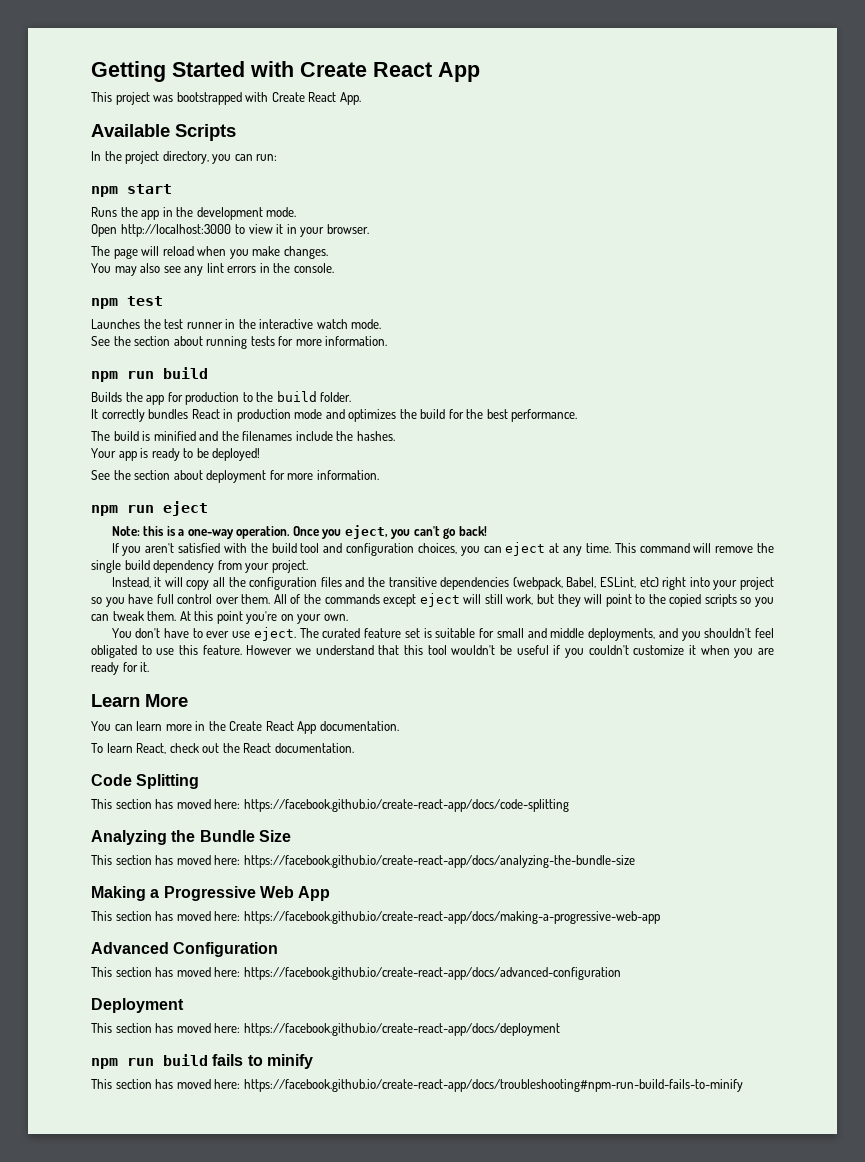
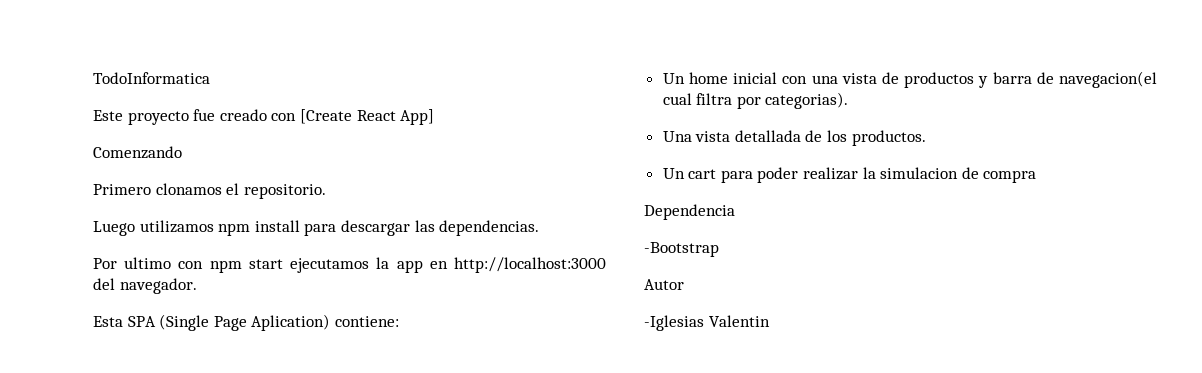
[91,61,480,82] [91,92,361,105] [91,124,236,141] [91,151,278,164] [91,184,172,197] [91,207,297,220] [91,224,369,237] [91,246,328,259] [91,263,334,276] [91,296,163,309] [91,319,382,329] [91,336,388,349] [91,367,208,382] [91,391,352,405] [91,409,578,422] [91,431,395,441] [91,448,261,461] [91,470,379,483] [91,501,208,516] [111,525,487,539] [111,542,775,556] [91,560,308,573] [111,577,774,590] [91,593,774,607] [91,611,348,624] [111,627,774,641] [91,645,774,658] [91,662,150,675] [91,694,188,707] [91,721,399,734] [91,743,354,754] [91,774,200,789] [91,799,569,812] [91,830,291,845] [91,855,635,868] [91,886,331,901] [91,911,660,924] [91,942,279,957] [91,967,621,980] [91,998,184,1013] [91,1023,560,1036] [91,1054,313,1069] [91,1079,743,1092] Getting Started with Create React App // This project was bootstrapped with Create React App. // Available Scripts // In the project directory, you can run: // npm start // Runs the app in the development mode. // Open http://localhost:3000 to view it in your browser. // The page will reload when you make changes. // You may also see any lint errors in the console. // npm test // Launches the test runner in the interactive watch mode. // See the section about running tests for more information. // npm run build // Builds the app for production to the build folder. // It correctly bundles React in production mode and optimizes the build for the best performance. // The build is minified and the filenames include the hashes. // Your app is ready to be deployed! // See the section about deployment for more information. // npm run eject // Note: this is a one-way operation. Once you eject, you can't go back! // If you aren't satisfied with the build tool and configuration choices, you can eject at any time. This command will remove the single build dependency from your project. // Instead, it will copy all the configuration files and the transitive dependencies (webpack, Babel, ESLint, etc) right into your project so you have full control over them. All of the commands except eject will still work, but they will point to the copied scripts so you can tweak them. At this point you're on your own. // You don't have to ever use eject. The curated feature set is suitable for small and middle deployments, and you shouldn't feel obligated to use this feature. However we understand that this tool wouldn't be useful if you couldn't customize it when you are ready for it. // Learn More // You can learn more in the Create React App documentation. // To learn React, check out the React documentation. // Code Splitting // This section has moved here: https://facebook.github.io/create-react-app/docs/code-splitting // Analyzing the Bundle Size // This section has moved here: https://facebook.github.io/create-react-app/docs/analyzing-the-bundle-size // Making a Progressive Web App // This section has moved here: https://facebook.github.io/create-react-app/docs/making-a-progressive-web-app // Advanced Configuration // This section has moved here: https://facebook.github.io/create-react-app/docs/advanced-configuration // Deployment // This section has moved here: https://facebook.github.io/create-react-app/docs/deployment // npm run build fails to minify // This section has moved here: https://facebook.github.io/create-react-app/docs/troubleshooting#npm-run-build-fails-to-minify -> [93,72,210,84] [93,109,435,125] [93,146,182,159] [93,183,326,199] [93,220,540,236] [93,257,606,273] [93,278,197,294] [93,314,399,331] [662,71,1157,88] [662,92,849,109] [662,130,926,146] [662,167,1037,183] [644,204,735,220] [644,242,719,257] [644,279,684,290] [644,315,770,331] TodoInformatica // Este proyecto fue creado con [Create React App] // Comenzando // Primero clonamos el repositorio. // Luego utilizamos npm install para descargar las dependencias. // Por ultimo con npm start ejecutamos la app en http://localhost:3000 del navegador. // Esta SPA (Single Page Aplication) contiene: // Un home inicial con una vista de productos y barra de navegacion(el cual filtra por categorias). // Una vista detallada de los productos. // Un cart para poder realizar la simulacion de compra // Dependencia // -Bootstrap // Autor // -Iglesias Valentin

